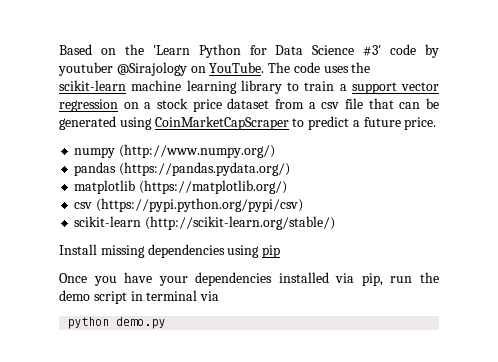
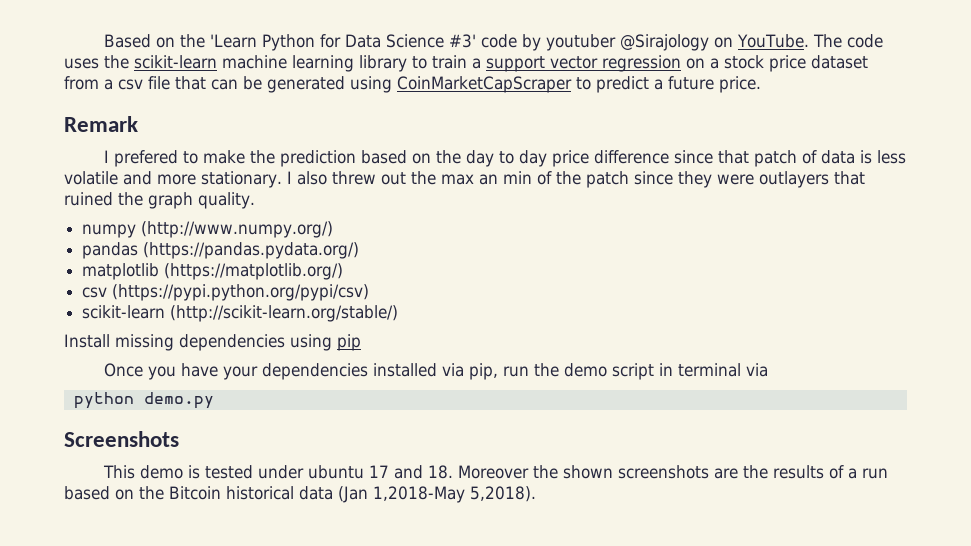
(437, 123) none -> [64,116,138,132] [104,150,907,167] [64,171,865,188] [64,192,255,209] // Remark // I prefered to make the prediction based on the day to day price difference since that patch of data is less volatile and more stationary. I also threw out the max an min of the patch since they were outlayers that ruined the graph quality.
(166, 323) none -> [64,431,179,447] [103,465,889,479] [64,486,536,503] // Screenshots // This demo is tested under ubuntu 17 and 18. Moreover the shown screenshots are the results of a run based on the Bitcoin historical data (Jan 1,2018-May 5,2018).

